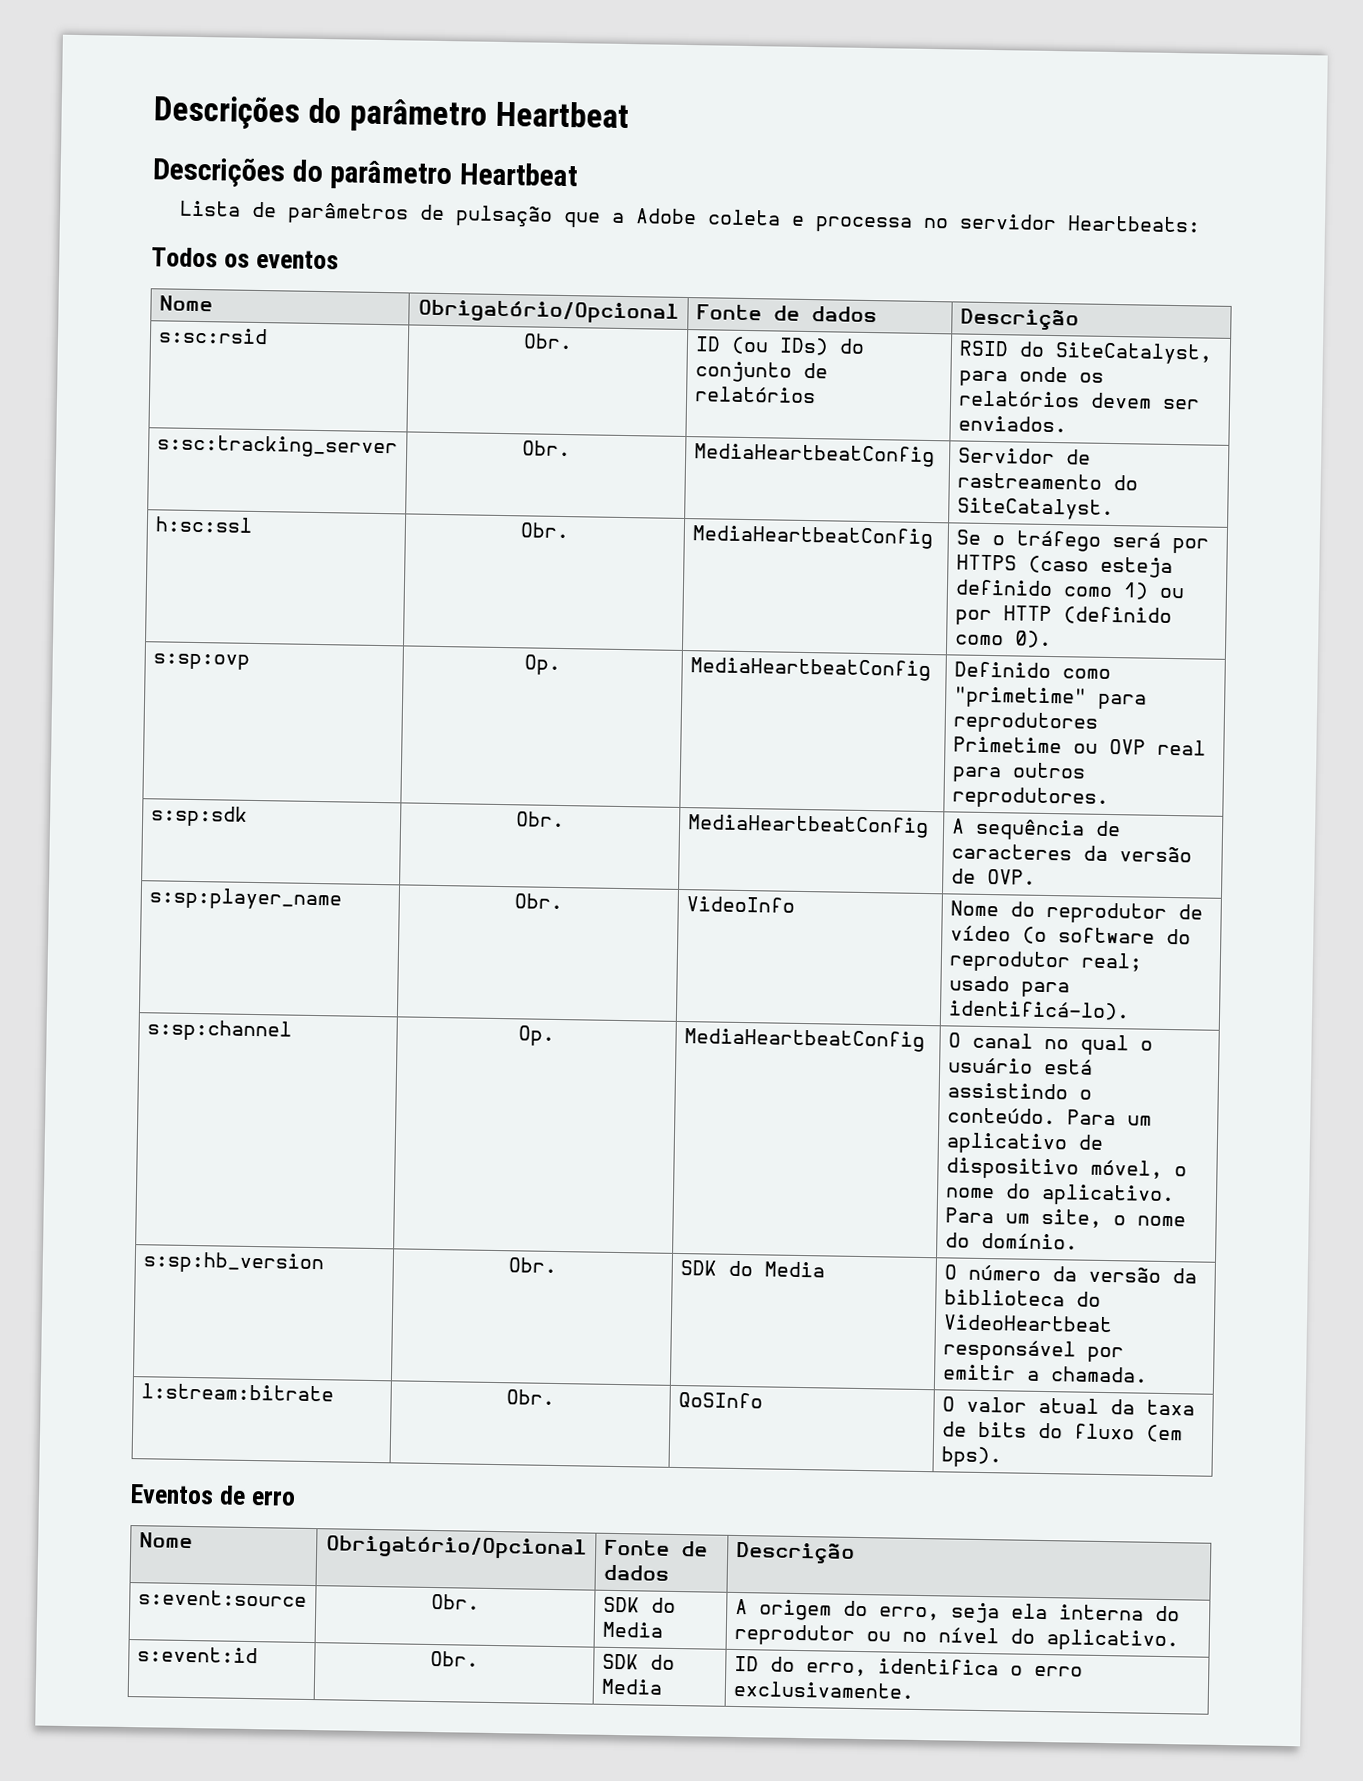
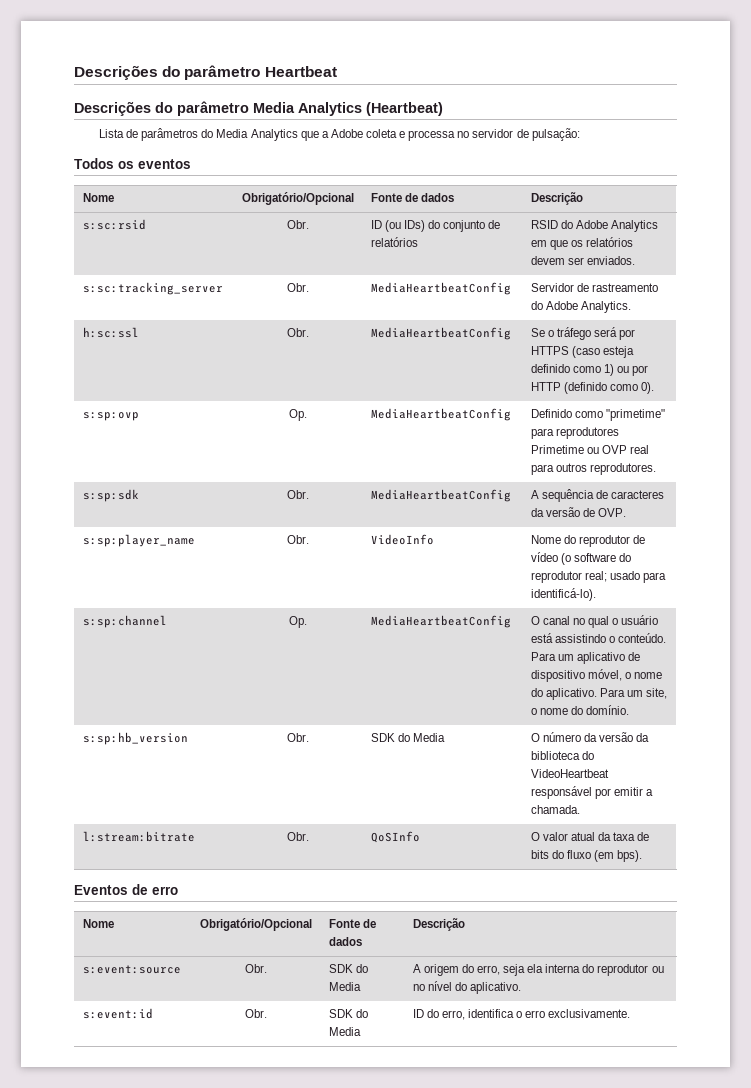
[458,162,578,187] Heartbeat -> [253,102,443,116] Media Analytics (Heartbeat)
[419,204,554,227] de pulsação -> [201,129,298,141] do Media Analytics
[1067,215,1202,233] Heartbeats: -> [516,128,580,141] de pulsação:
[1054,342,1213,365] [958,366,1068,387] SiteCatalyst, para onde -> [575,220,658,232] [530,240,568,250] Adobe Analytics em que
[956,497,1114,521] SiteCatalyst. -> [545,301,631,313] Adobe Analytics.

